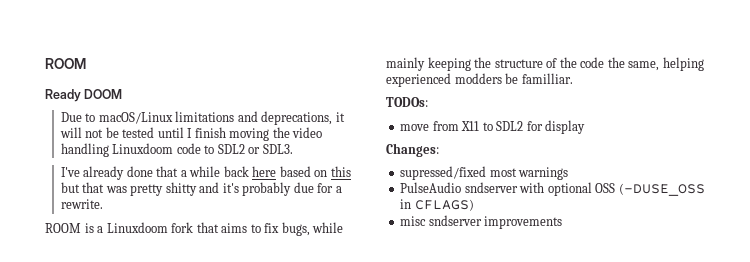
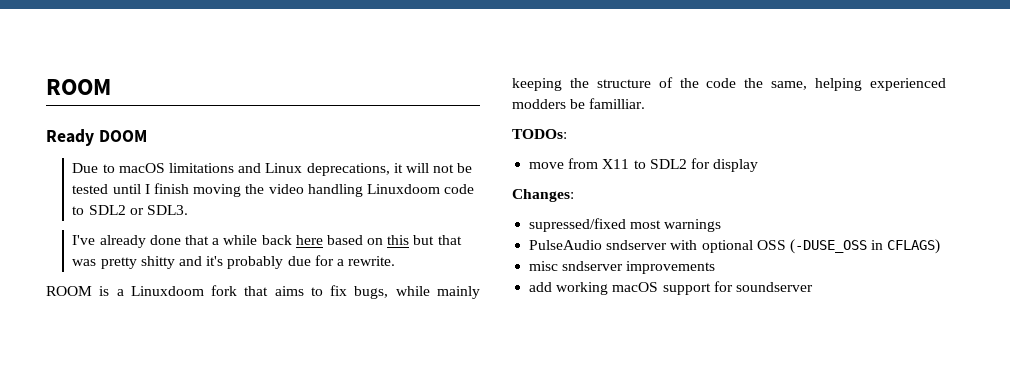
[98,112,173,124] macOS/Linux -> [118,163,165,173] macOS
(258, 116) none -> [265,163,303,173] Linux
(563, 222) none -> [529,281,813,295] // add working macOS support for soundserver

